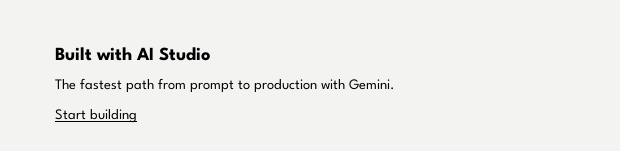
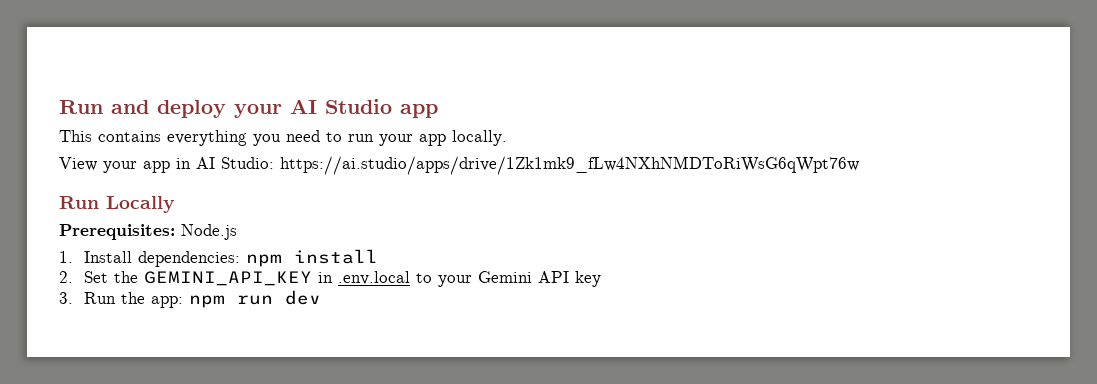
[55,47,211,61] [55,78,395,93] [55,109,137,123] Built with AI Studio // The fastest path from prompt to production with Gemini. // Start building -> [59,99,438,118] [59,130,507,146] [59,156,859,175] [59,196,175,213] [59,224,237,240] [59,249,378,267] [59,271,601,287] [59,290,321,308] Run and deploy your AI Studio app // This contains everything you need to run your app locally. // View your app in AI Studio: https://ai.studio/apps/drive/1Zk1mk9_fLw4NXhNMDToRiWsG6qWpt76w // Run Locally // Prerequisites: Node.js // 1. Install dependencies: npm install // 2. Set the GEMINI_API_KEY in .env.local to your Gemini API key // 3. Run the app: npm run dev

